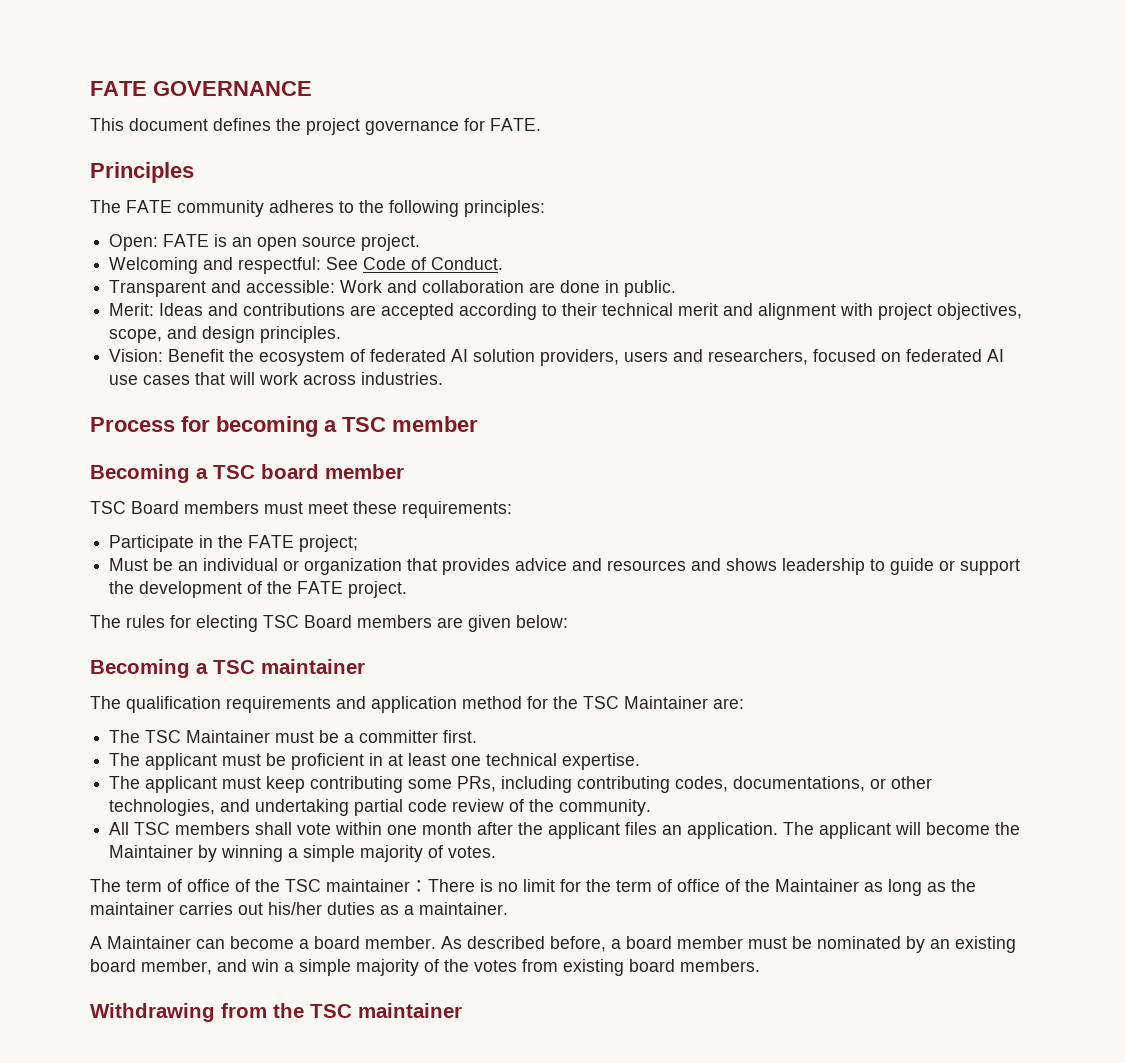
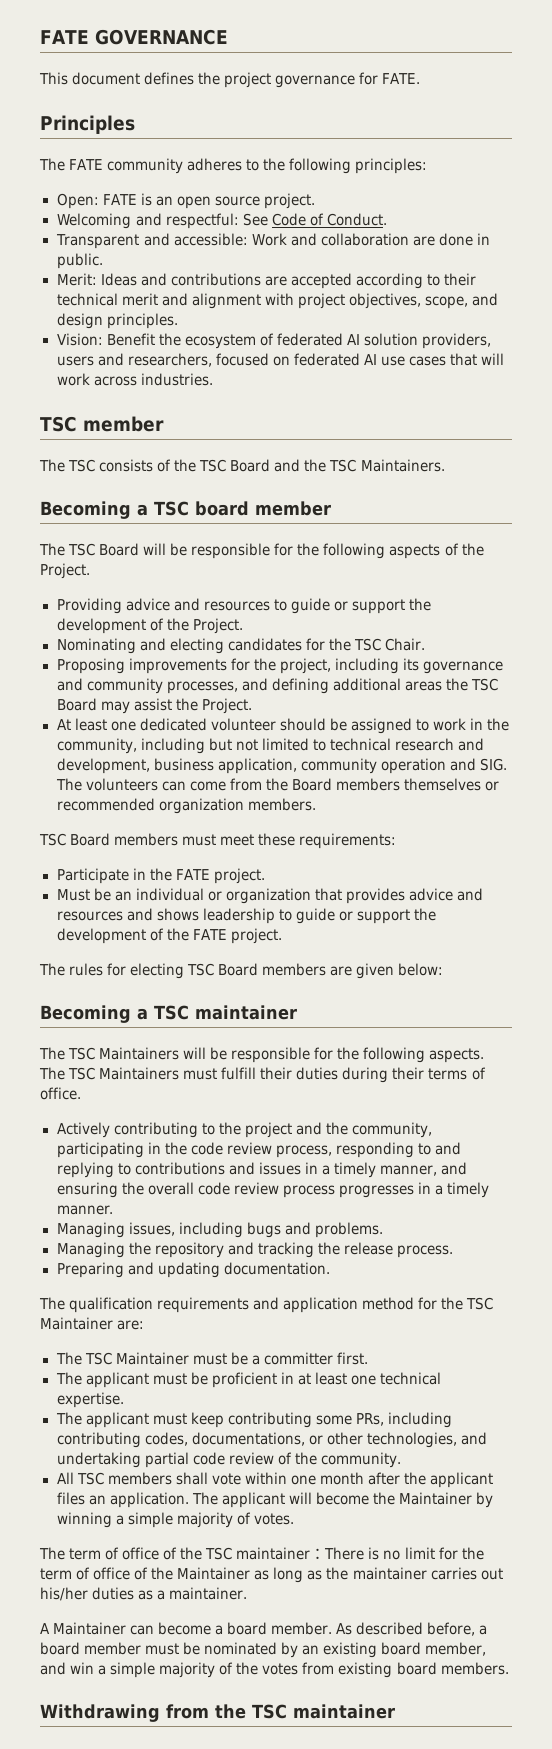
[90,416,478,437] Process for becoming a TSC member -> [40,416,164,432] [39,459,445,472] TSC member // The TSC consists of the TSC Board and the TSC Maintainers.
(404, 471) none -> [39,543,484,559] [40,563,90,579] [56,598,431,614] [56,618,243,634] [56,638,425,654] [56,658,503,674] [56,678,498,694] [56,698,252,714] [56,718,510,734] [56,738,484,754] [56,758,507,774] [55,778,499,791] [56,798,316,814] // The TSC Board will be responsible for the following aspects of the Project. // Providing advice and resources to guide or support the development of the Project. // Nominating and electing candidates for the TSC Chair. // Proposing improvements for the project, including its governance and community processes, and defining additional areas the TSC Board may assist the Project. // At least one dedicated volunteer should be assigned to work in the community, including but not limited to technical research and development, business application, community operation and SIG. The volunteers can come from the Board members themselves or recommended organization members.
[299,535,359,552] project; -> [213,868,265,884] project.
(365, 666) none -> [39,1047,485,1063] [39,1067,486,1083] [40,1087,81,1100] [56,1122,432,1138] [56,1142,461,1158] [56,1162,467,1178] [56,1182,489,1198] [56,1205,114,1215] [56,1222,383,1238] [56,1242,453,1258] [56,1262,330,1278] // The TSC Maintainers will be responsible for the following aspects. The TSC Maintainers must fulfill their duties during their terms of office. // Actively contributing to the project and the community, participating in the code review process, responding to and replying to contributions and issues in a timely manner, and ensuring the overall code review process progresses in a timely manner. // Managing issues, including bugs and problems. // Managing the repository and tracking the release process. // Preparing and updating documentation.

